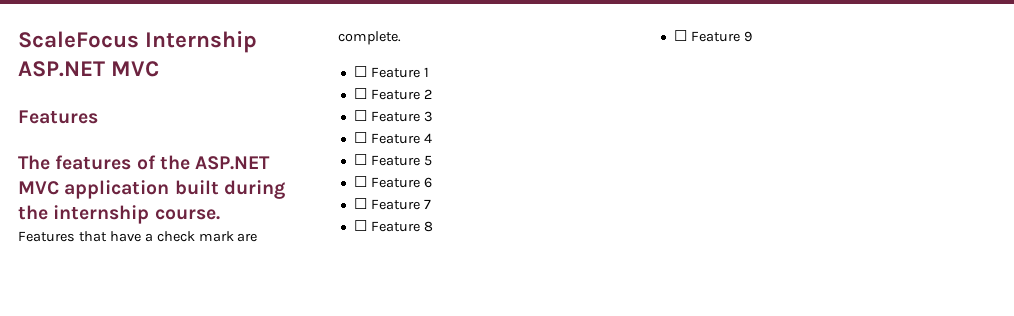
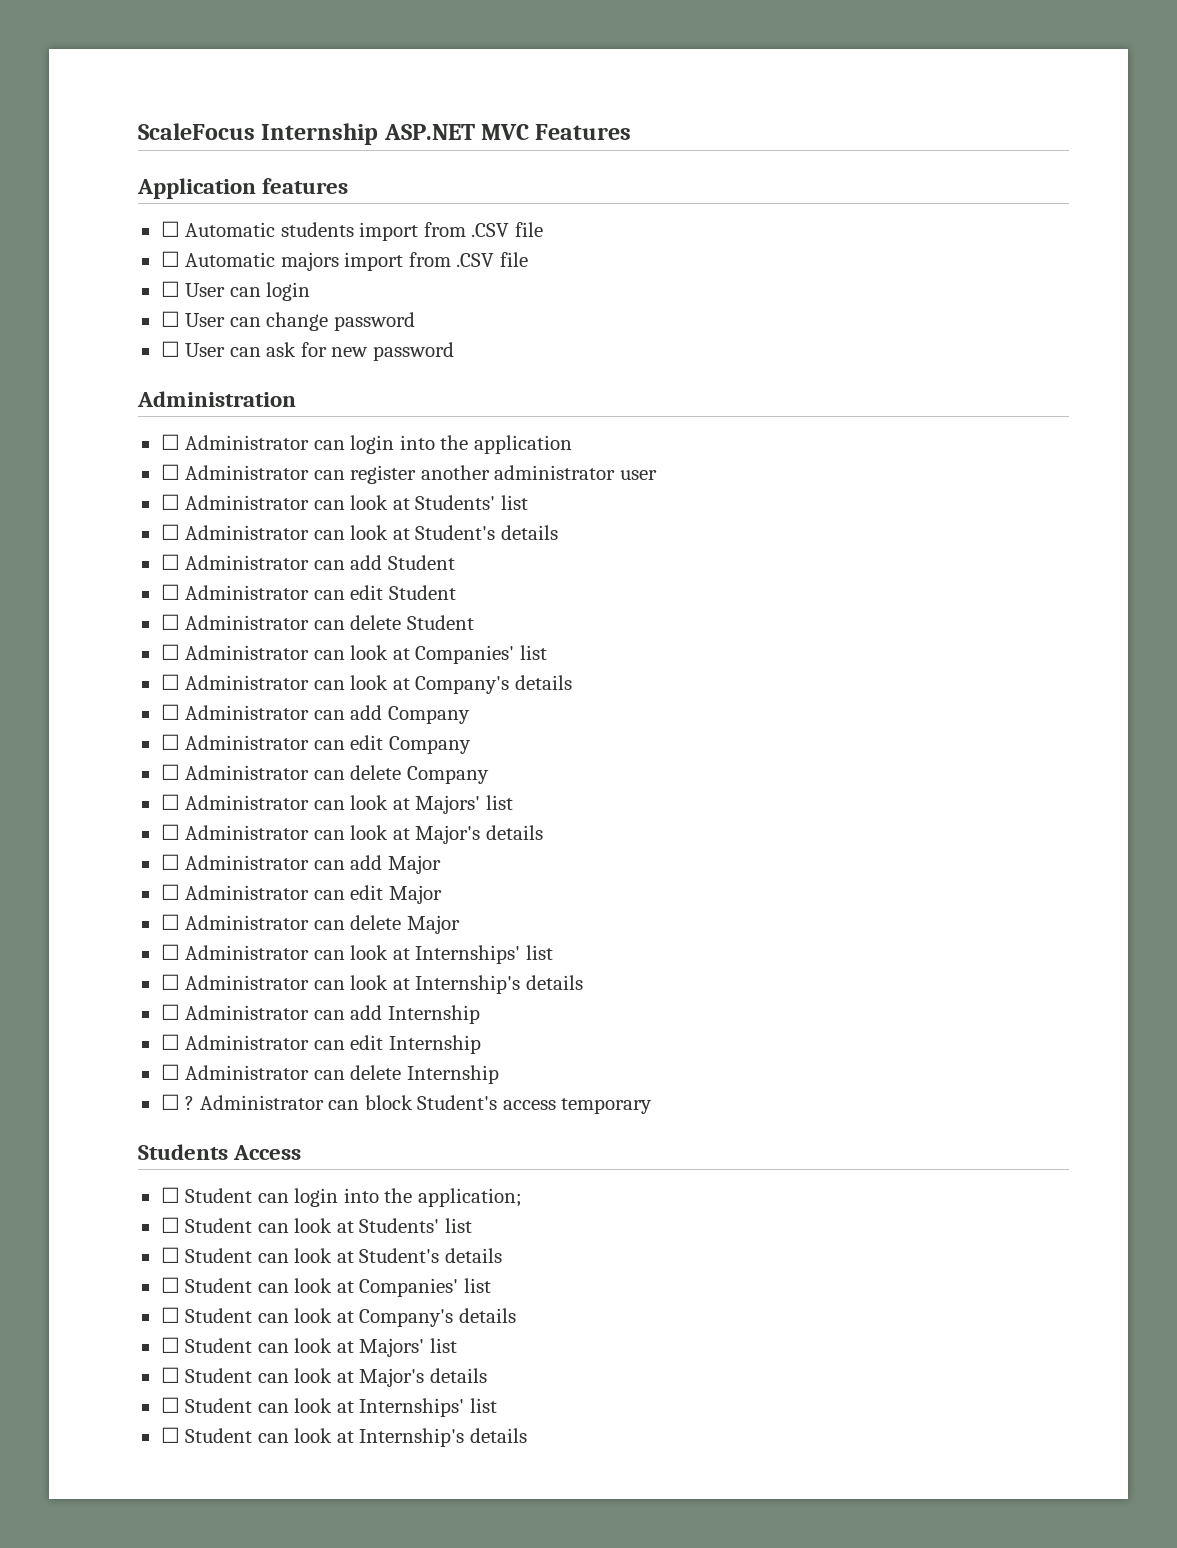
(160, 69) // -> (530, 132) none
[18,155,50,170] The -> [137,178,256,199] Application
[136,155,271,170] [18,180,285,199] [18,205,220,224] [18,231,258,242] [338,31,401,45] [353,66,429,78] [353,88,432,100] [353,110,433,122] [353,132,432,144] [353,154,432,166] [353,176,432,188] [353,198,431,210] [353,220,433,232] [673,30,752,42] of the ASP.NET MVC application built during the internship course. // Features that have a check mark are complete. // ☐ Feature 1 // ☐ Feature 2 // ☐ Feature 3 // ☐ Feature 4 // ☐ Feature 5 // ☐ Feature 6 // ☐ Feature 7 // ☐ Feature 8 // ☐ Feature 9 -> [160,221,543,241] [160,251,528,271] [160,281,311,301] [160,311,415,331] [160,341,454,361] [137,391,296,407] [160,434,572,454] [160,464,657,484] [160,494,528,510] [160,524,558,540] [160,554,455,570] [160,584,456,600] [160,614,474,630] [160,644,547,664] [160,674,572,694] [160,704,470,724] [160,734,471,754] [160,764,489,784] [160,794,513,814] [160,824,543,844] [160,854,441,874] [160,884,442,904] [160,914,460,934] [160,944,553,964] [160,974,583,994] [160,1004,480,1024] [160,1034,481,1054] [160,1064,499,1084] [160,1094,653,1114] [138,1144,302,1160] [160,1187,522,1207] [160,1217,472,1233] [160,1247,502,1263] [160,1277,491,1297] [160,1307,516,1327] [160,1337,457,1357] [160,1367,487,1387] [160,1397,497,1417] [160,1427,527,1447] // ☐ Automatic students import from .CSV file // ☐ Automatic majors import from .CSV file // ☐ User can login // ☐ User can change password // ☐ User can ask for new password // Administration // ☐ Administrator can login into the application // ☐ Administrator can register another administrator user // ☐ Administrator can look at Students' list // ☐ Administrator can look at Student's details // ☐ Administrator can add Student // ☐ Administrator can edit Student // ☐ Administrator can delete Student // ☐ Administrator can look at Companies' list // ☐ Administrator can look at Company's details // ☐ Administrator can add Company // ☐ Administrator can edit Company // ☐ Administrator can delete Company // ☐ Administrator can look at Majors' list // ☐ Administrator can look at Major's details // ☐ Administrator can add Major // ☐ Administrator can edit Major // ☐ Administrator can delete Major // ☐ Administrator can look at Internships' list // ☐ Administrator can look at Internship's details // ☐ Administrator can add Internship // ☐ Administrator can edit Internship // ☐ Administrator can delete Internship // ☐ ? Administrator can block Student's access temporary // Students Access // ☐ Student can login into the application; // ☐ Student can look at Students' list // ☐ Student can look at Student's details // ☐ Student can look at Companies' list // ☐ Student can look at Company's details // ☐ Student can look at Majors' list // ☐ Student can look at Major's details // ☐ Student can look at Internships' list // ☐ Student can look at Internship's details

